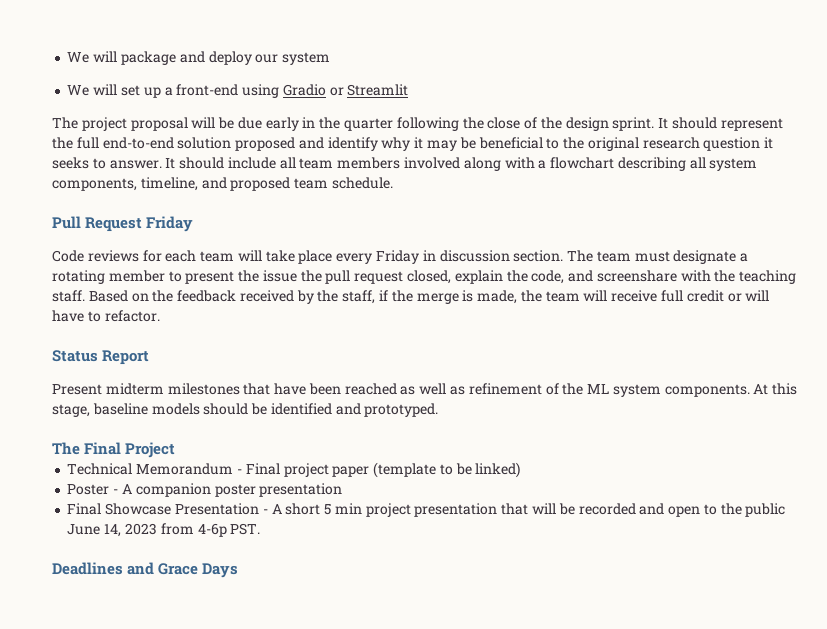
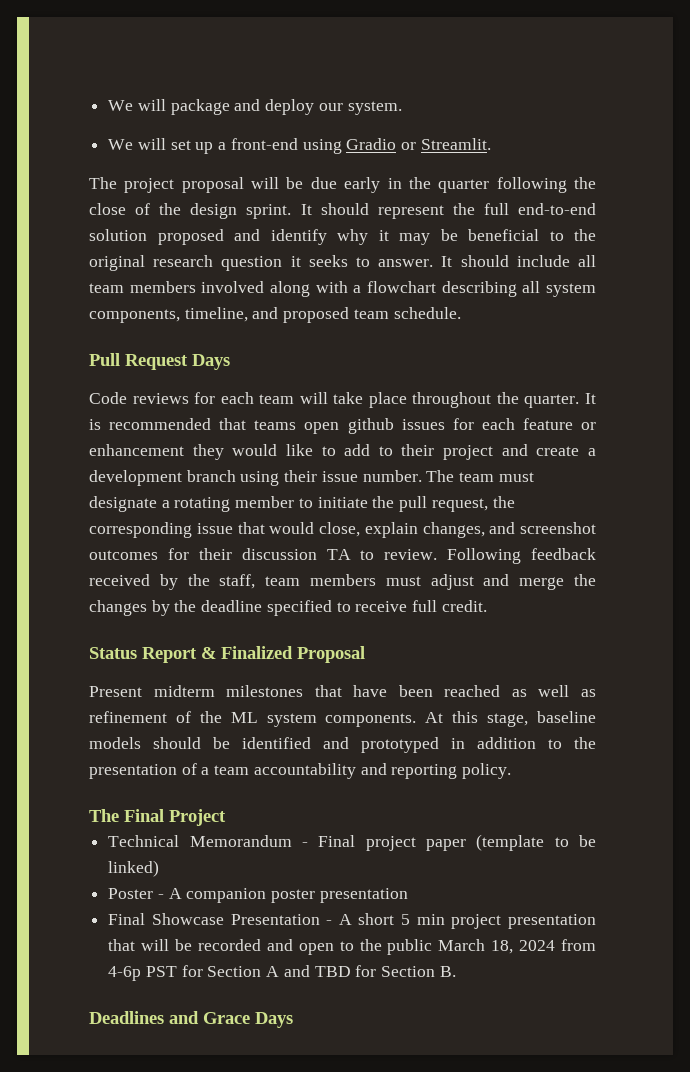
[282,52,331,65] system -> [347,101,402,115] system.
[347,84,409,96] Streamlit -> [420,138,491,150] Streamlit.
[146,216,194,232] Friday -> [192,354,230,370] Days
[336,250,564,264] every Friday in discussion section. -> [412,392,596,408] [89,418,597,434] [89,444,596,460] [89,470,422,486] throughout the quarter. It is recommended that teams open github issues for each feature or enhancement they would like to add to their project and create a development branch using their issue number.
[185,270,797,284] [52,290,174,302] present the issue the pull request closed, explain the code, and screenshare with the teaching staff. Based on the -> [317,496,515,512] [89,522,596,538] [89,548,522,564] initiate the pull request, the corresponding issue that would close, explain changes, and screenshot outcomes for their discussion TA to review. Following
[379,290,770,304] [52,310,160,322] if the merge is made, the team will receive full credit or will have to refactor. -> [265,574,596,590] [89,600,487,616] team members must adjust and merge the changes by the deadline specified to receive full credit.
(150, 357) none -> [201,646,365,663] & Finalized Proposal
[364,403,439,417] prototyped. -> [361,737,596,753] [89,763,512,779] prototyped in addition to the presentation of a team accountability and reporting policy.
[67,523,261,537] June 14, 2023 from 4-6p PST. -> [438,939,596,954] [108,965,456,981] March 18, 2024 from 4-6p PST for Section A and TBD for Section B.

